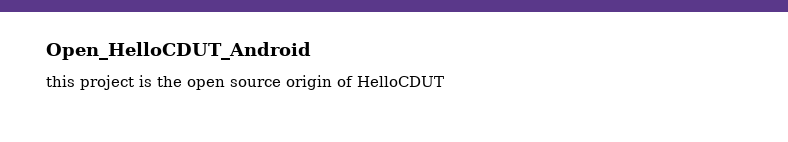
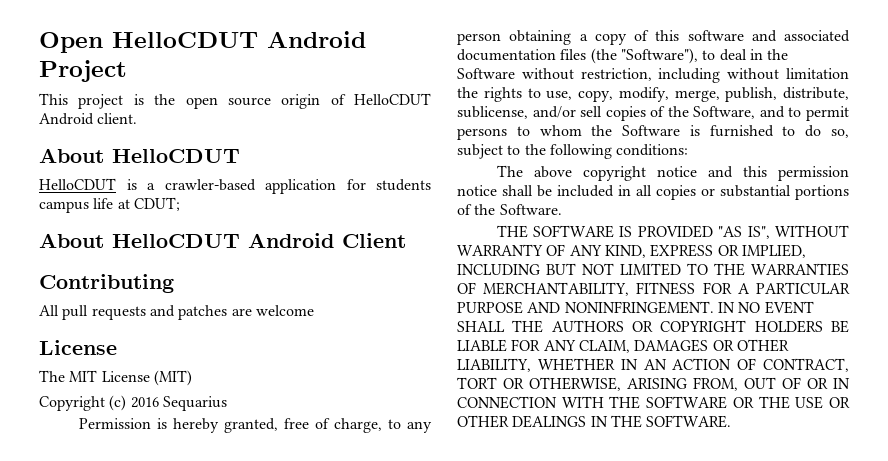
[46,42,311,60] [46,75,75,87] Open_HelloCDUT_Android // this -> [39,31,366,53] [39,60,127,82] [39,93,68,105] Open HelloCDUT Android Project // This
(444, 81) none -> [39,113,138,125] [39,148,240,163] [39,178,431,194] [39,197,180,213] [39,233,406,248] [39,274,174,293] [39,305,314,320] [39,340,117,355] [39,370,192,386] [39,395,227,411] [78,418,433,433] [457,30,850,45] [457,48,789,64] [457,68,849,83] [457,87,849,102] [457,106,849,121] [457,125,849,140] [457,144,689,159] [496,165,849,181] [457,185,849,200] [457,204,562,215] [496,225,849,239] [457,244,806,258] [457,263,849,276] [457,282,850,296] [457,301,814,314] [457,320,849,333] [457,339,789,353] [457,358,849,372] [457,377,850,391] [457,396,850,409] [457,415,732,428] Android client. // About HelloCDUT // HelloCDUT is a crawler-based application for students campus life at CDUT; // About HelloCDUT Android Client // Contributing // All pull requests and patches are welcome // License // The MIT License (MIT) // Copyright (c) 2016 Sequarius // Permission is hereby granted, free of charge, to any person obtaining a copy of this software and associated documentation files (the "Software"), to deal in the Software without restriction, including without limitation the rights to use, copy, modify, merge, publish, distribute, sublicense, and/or sell copies of the Software, and to permit persons to whom the Software is furnished to do so, subject to the following conditions: // The above copyright notice and this permission notice shall be included in all copies or substantial portions of the Software. // THE SOFTWARE IS PROVIDED "AS IS", WITHOUT WARRANTY OF ANY KIND, EXPRESS OR IMPLIED, INCLUDING BUT NOT LIMITED TO THE WARRANTIES OF MERCHANTABILITY, FITNESS FOR A PARTICULAR PURPOSE AND NONINFRINGEMENT. IN NO EVENT SHALL THE AUTHORS OR COPYRIGHT HOLDERS BE LIABLE FOR ANY CLAIM, DAMAGES OR OTHER LIABILITY, WHETHER IN AN ACTION OF CONTRACT, TORT OR OTHERWISE, ARISING FROM, OUT OF OR IN CONNECTION WITH THE SOFTWARE OR THE USE OR OTHER DEALINGS IN THE SOFTWARE.

